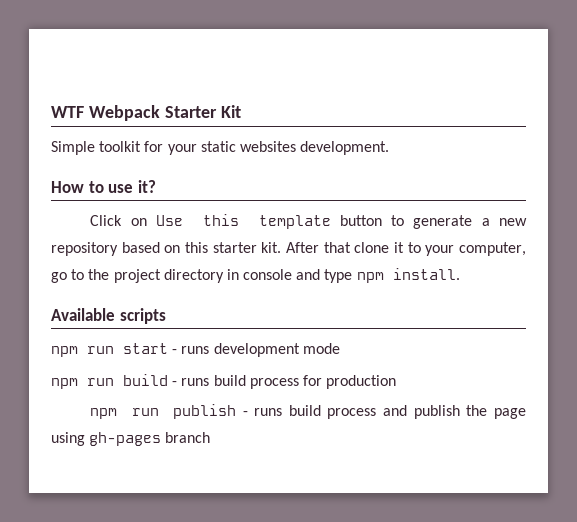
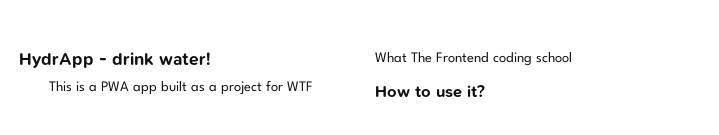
[51,105,241,121] [51,141,390,155] [51,180,156,193] [90,214,527,229] [51,242,527,256] [51,268,460,283] [51,308,166,324] [51,343,340,357] [51,374,397,389] [90,404,526,419] [51,432,211,446] WTF Webpack Starter Kit // Simple toolkit for your static websites development. // How to use it? // Click on Use this template button to generate a new repository based on this starter kit. After that clone it to your computer, go to the project directory in console and type npm install. // Available scripts // npm run start - runs development mode // npm run build - runs build process for production // npm run publish - runs build process and publish the page using gh-pages branch -> [19,52,210,68] [48,80,313,95] [375,52,572,66] [375,85,485,98] HydrApp - drink water! // This is a PWA app built as a project for WTF What The Frontend coding school // How to use it?

